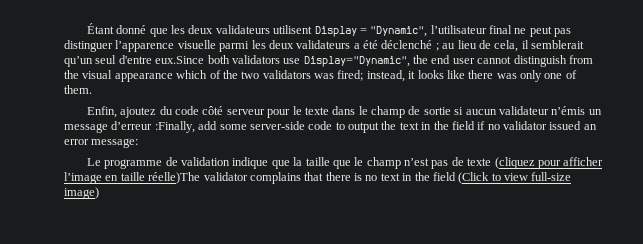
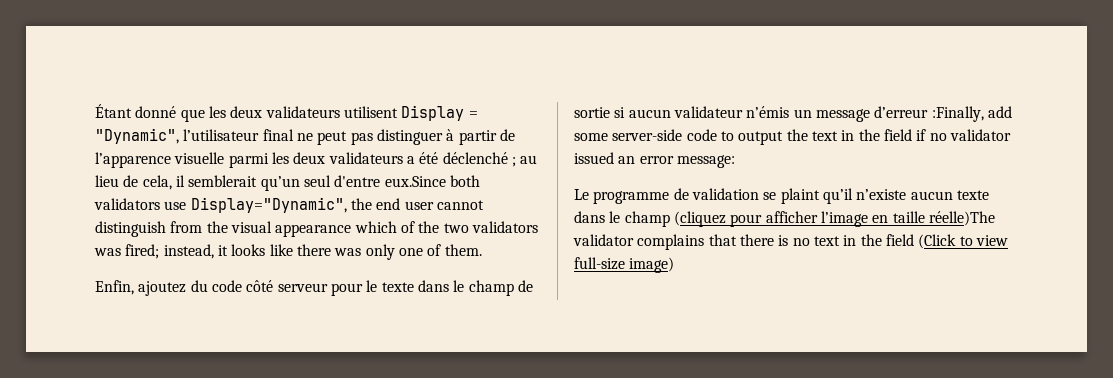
(113, 46) none -> [446,129,515,145] à partir de
[232,157,492,169] indique que la taille que le champ n’est pas de texte -> [763,188,989,204] [574,211,670,227] se plaint qu’il n’existe aucun texte dans le champ

